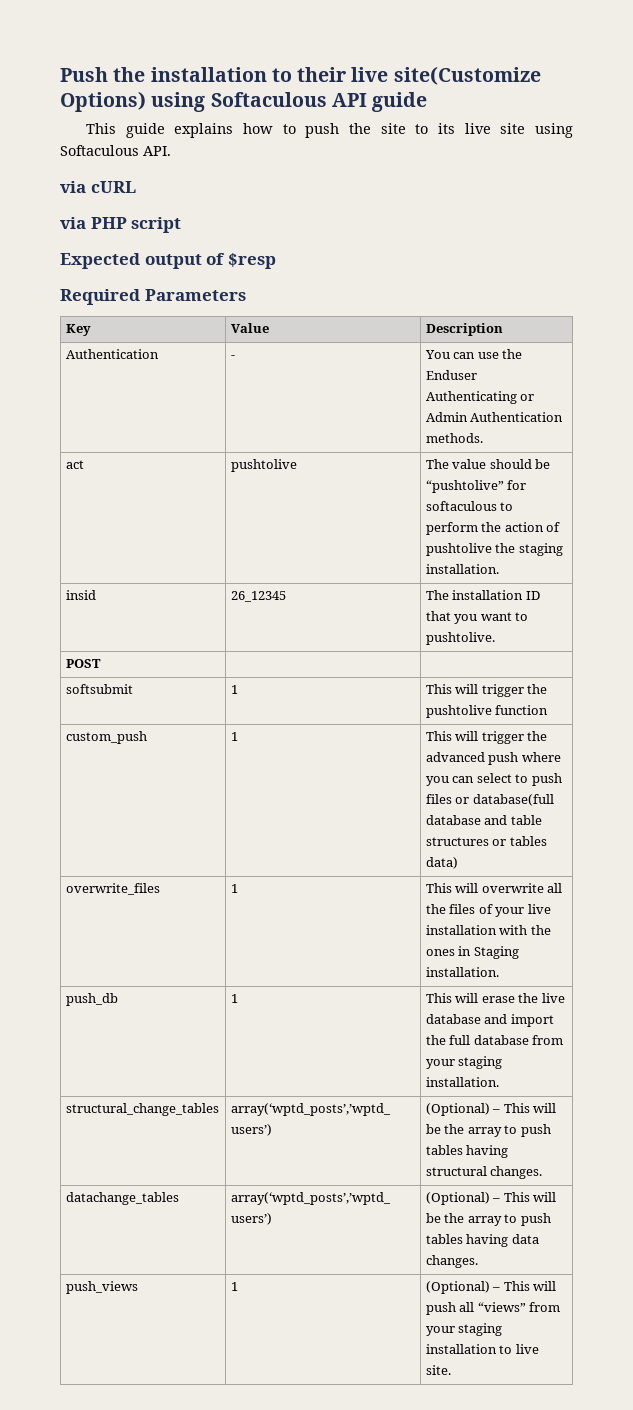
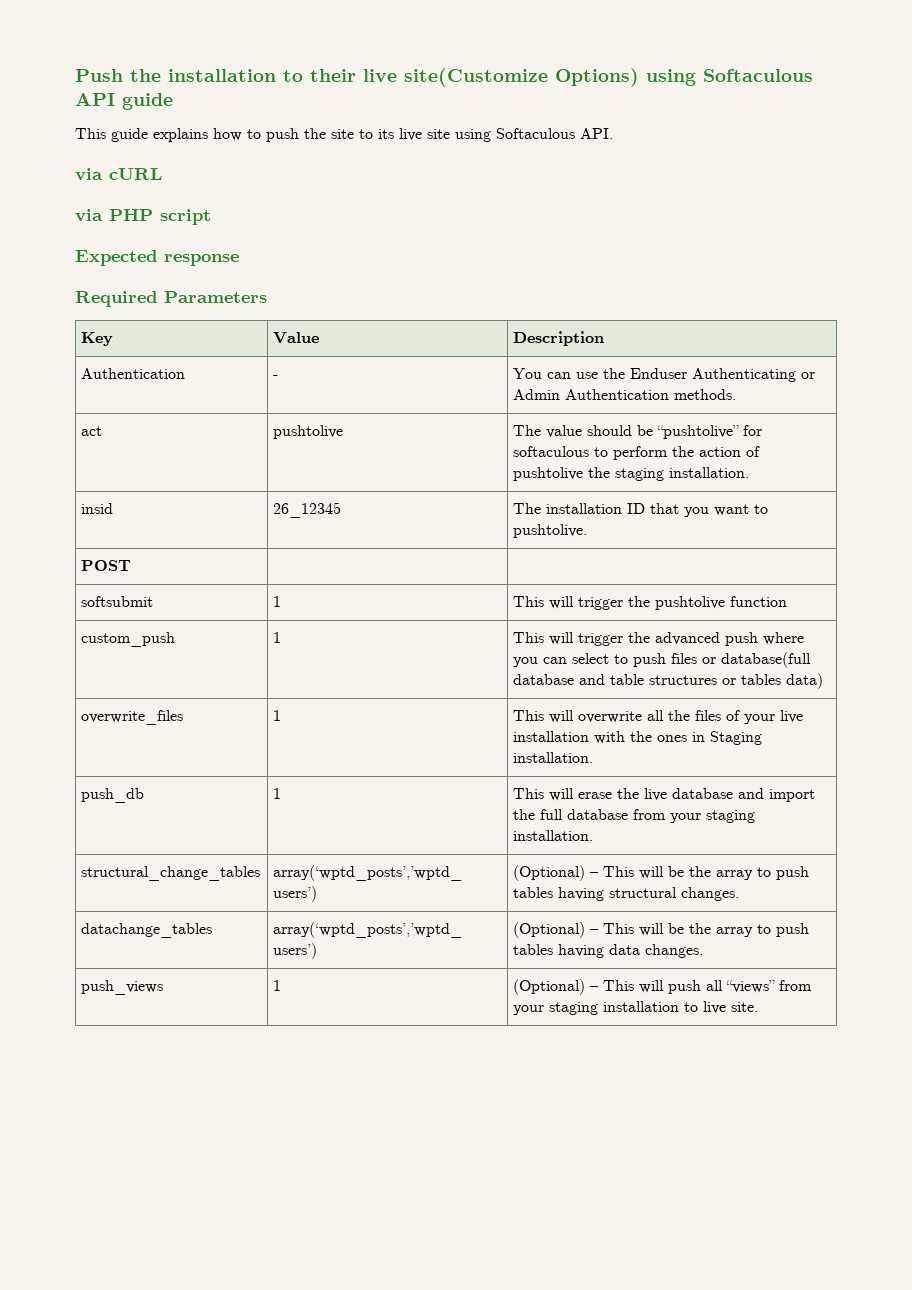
[144,253,276,269] output of $resp -> [164,254,239,266] response

